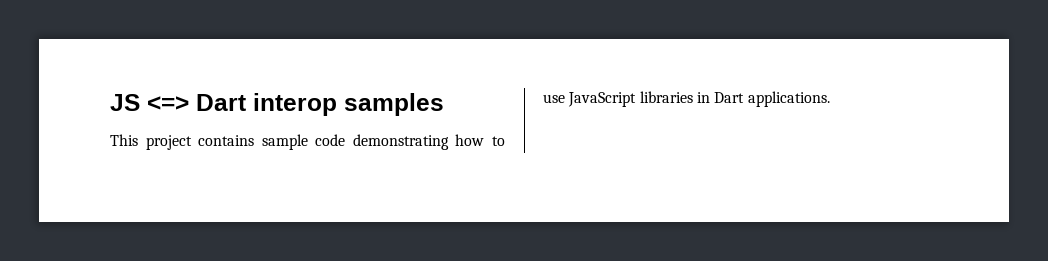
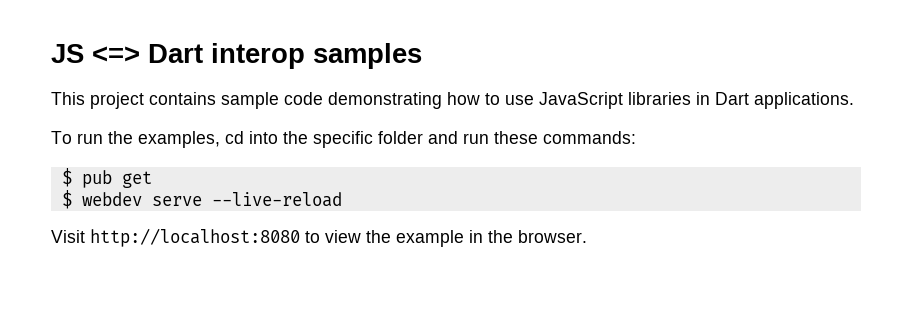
(830, 99) none -> [51,131,636,148] [61,168,152,188] [61,190,342,209] [51,228,587,247] // To run the examples, cd into the specific folder and run these commands: // $ pub get // $ webdev serve --live-reload // Visit http://localhost:8080 to view the example in the browser.

